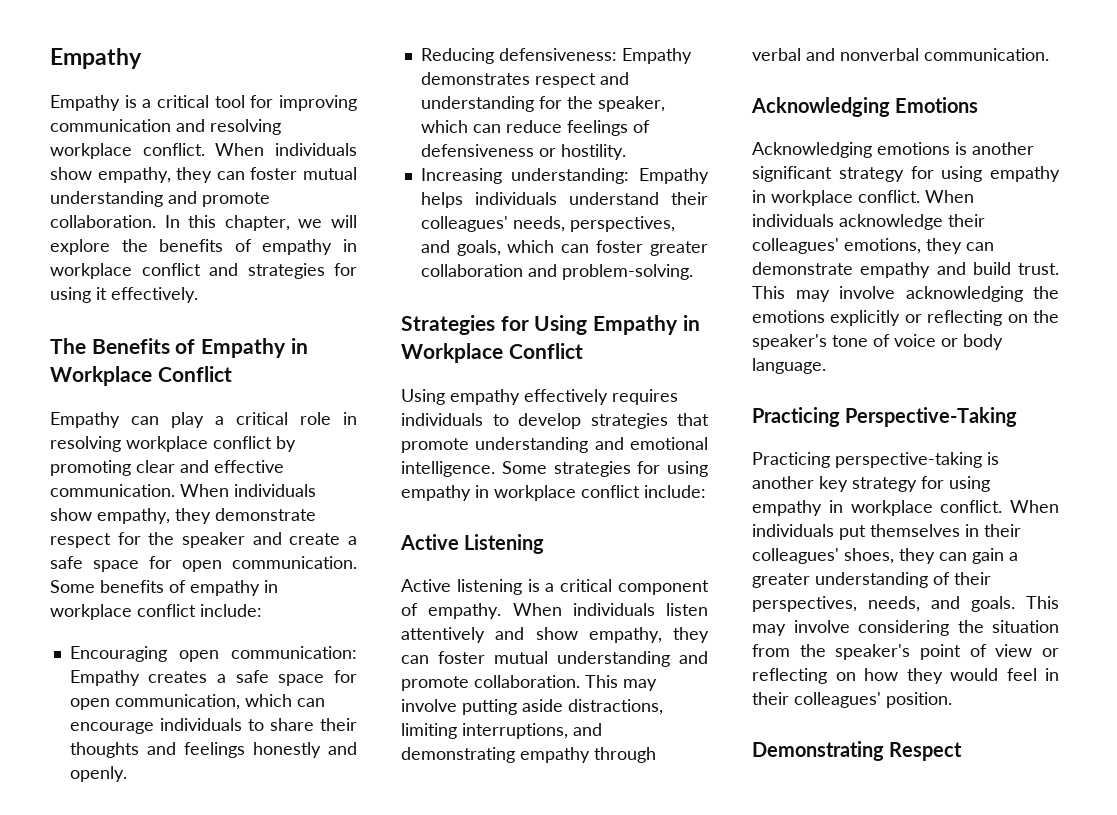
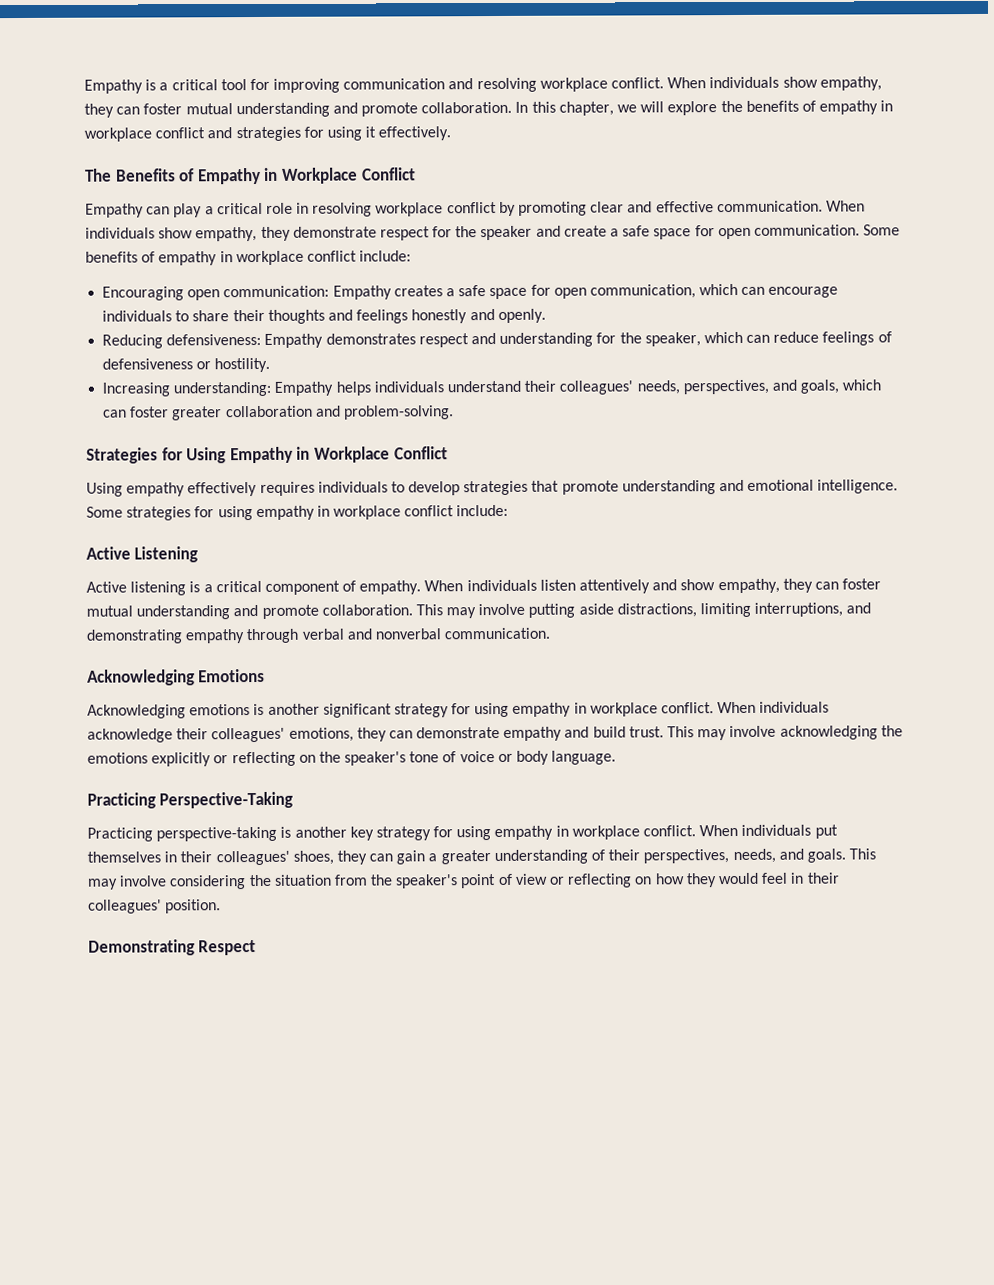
[50,48,142,69] [50,95,120,111] Empathy // Empathy -> [84,79,143,94] Empathy

